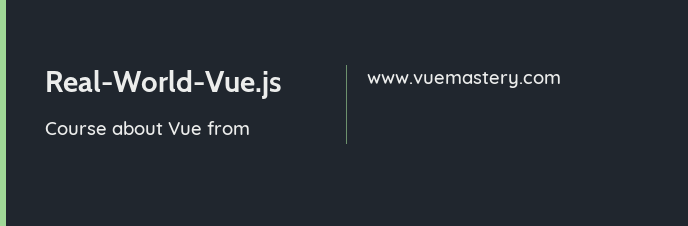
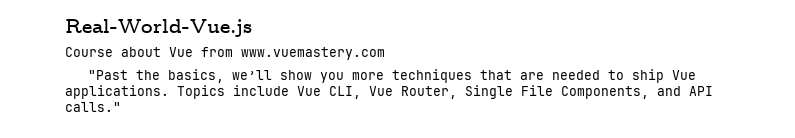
(561, 80) none -> [87,69,696,83] [65,85,713,99] [65,102,121,112] // "Past the basics, we’ll show you more techniques that are needed to ship Vue applications. Topics include Vue CLI, Vue Router, Single File Components, and API calls."

